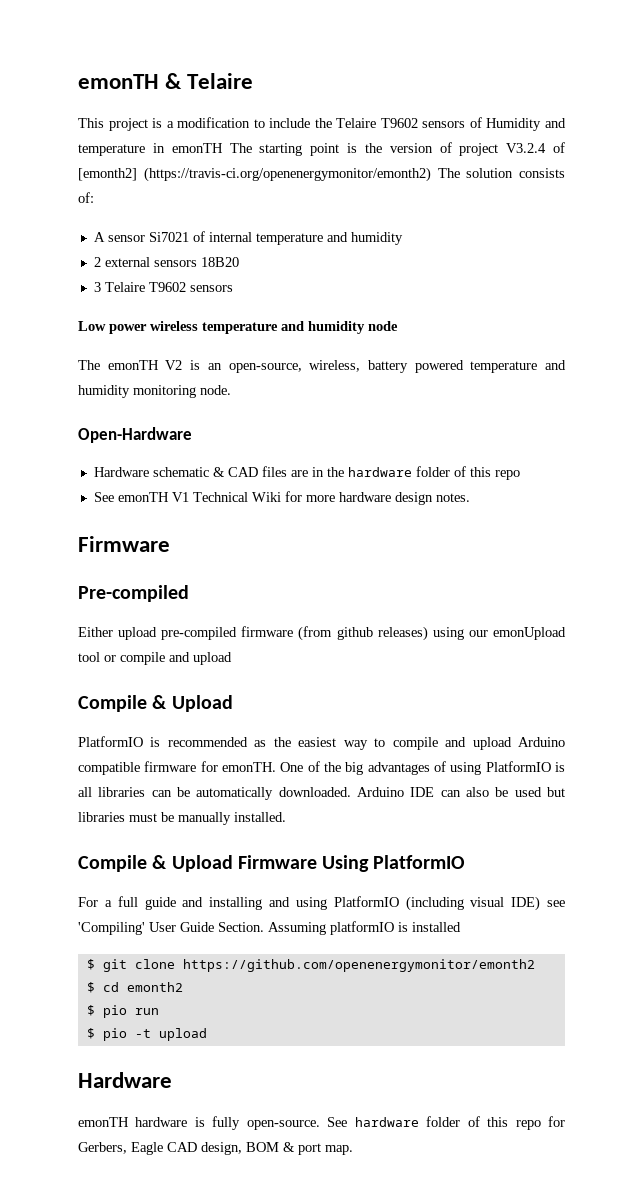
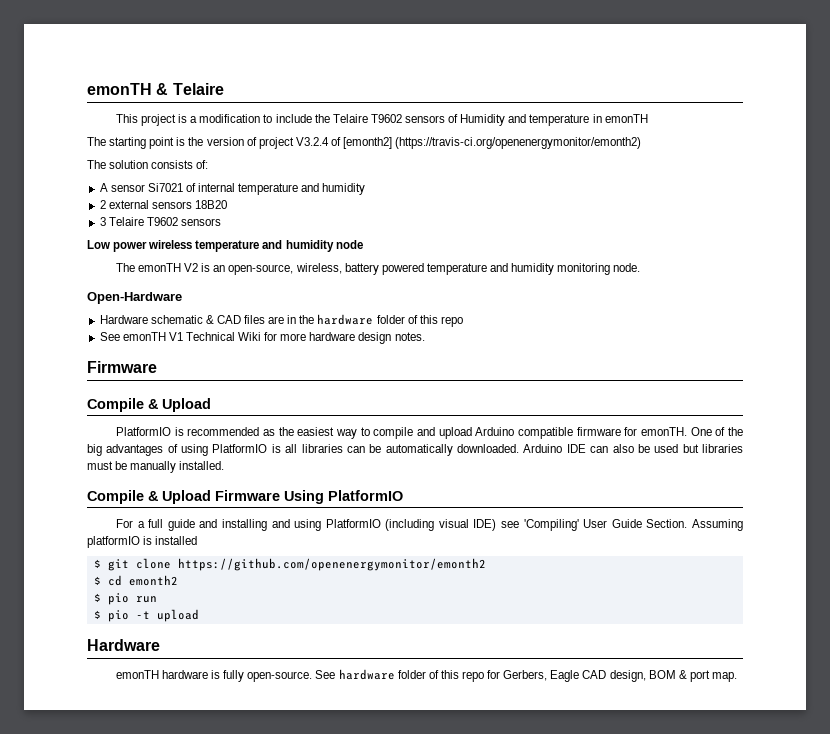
(223, 148) none -> (648, 118) //
(431, 174) none -> (642, 143) //
[78,585,189,602] [78,626,566,641] [78,652,232,665] // Pre-compiled // Either upload pre-compiled firmware (from github releases) using our emonUpload tool or compile and upload -> (157, 367) none

